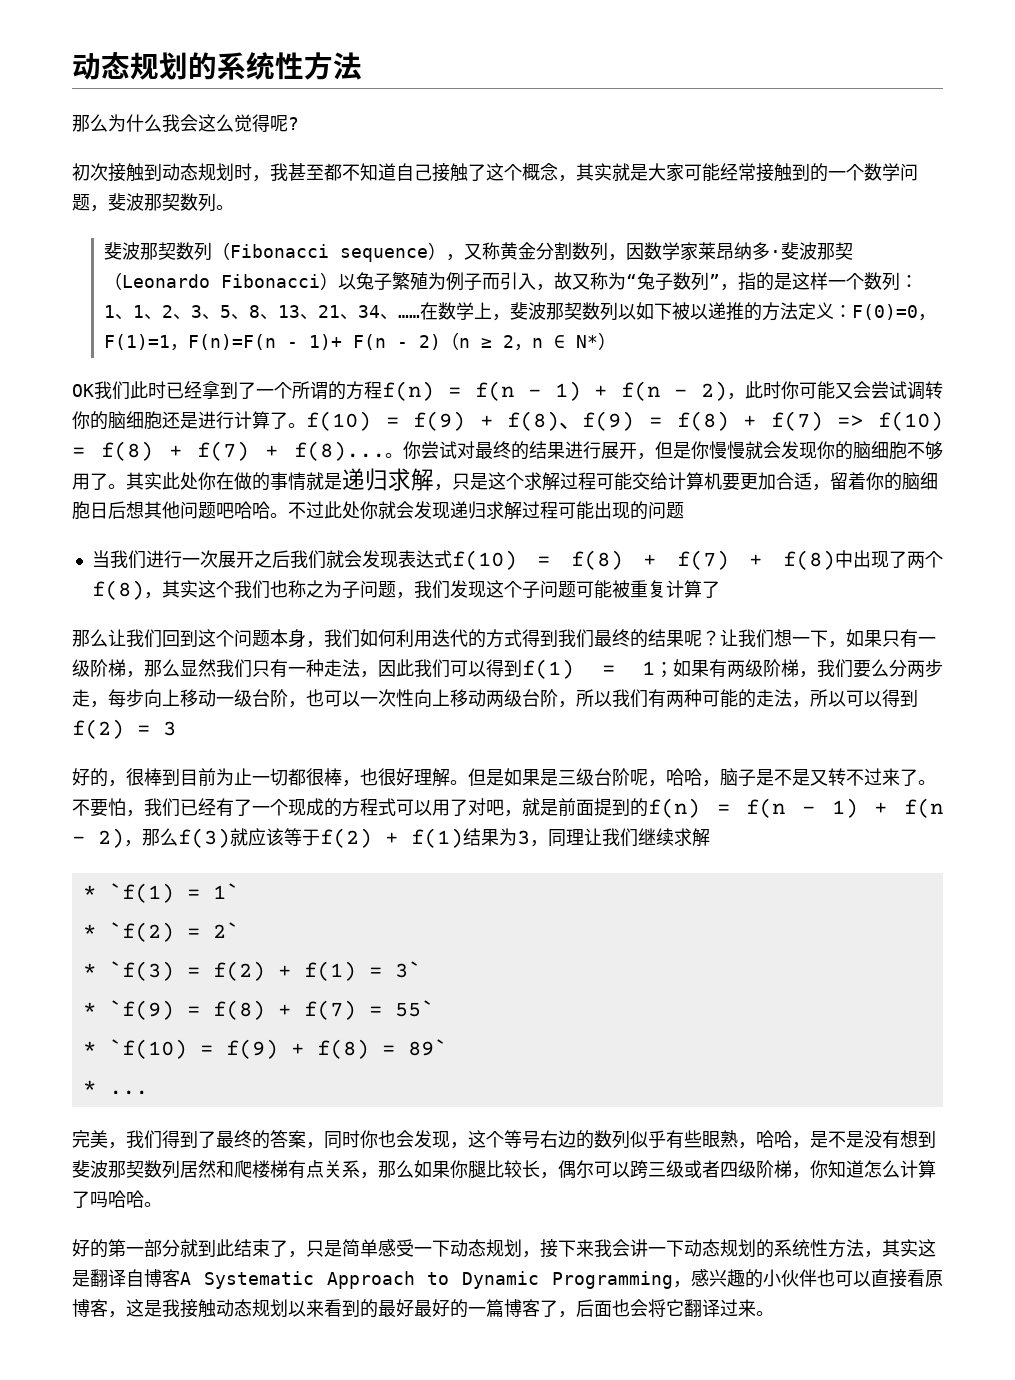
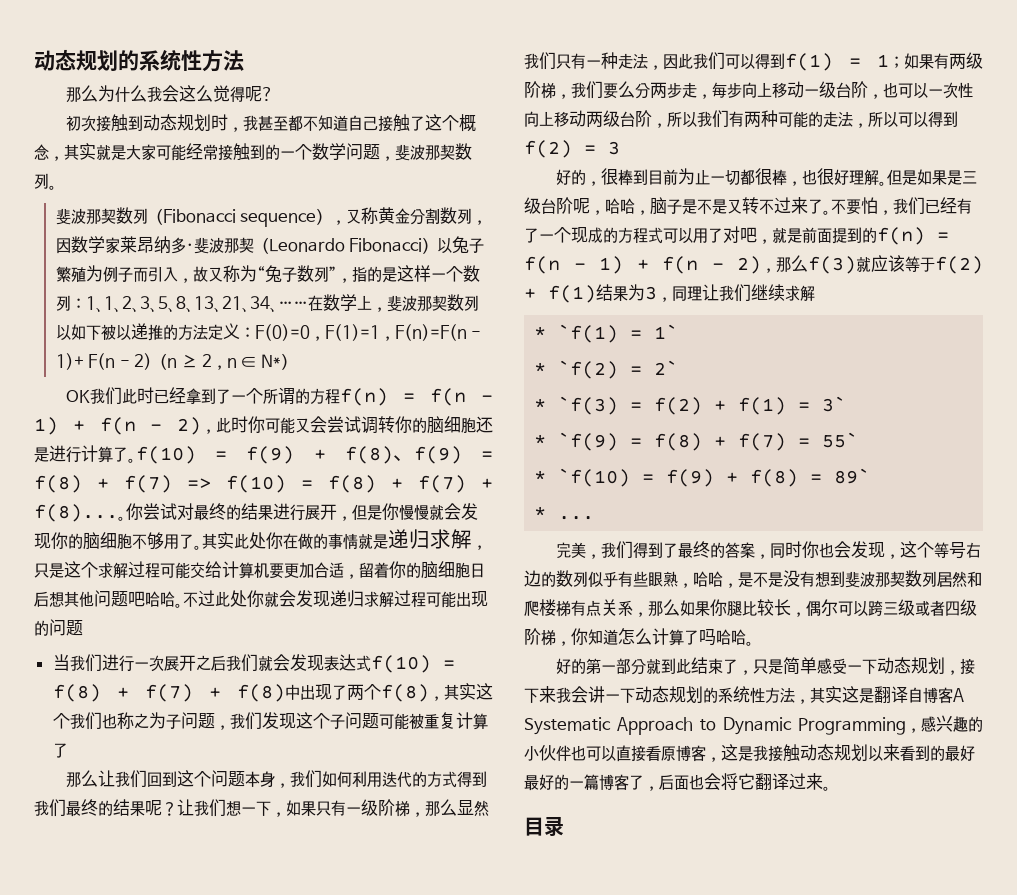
(774, 1313) none -> [524,816,564,837] // 目录

